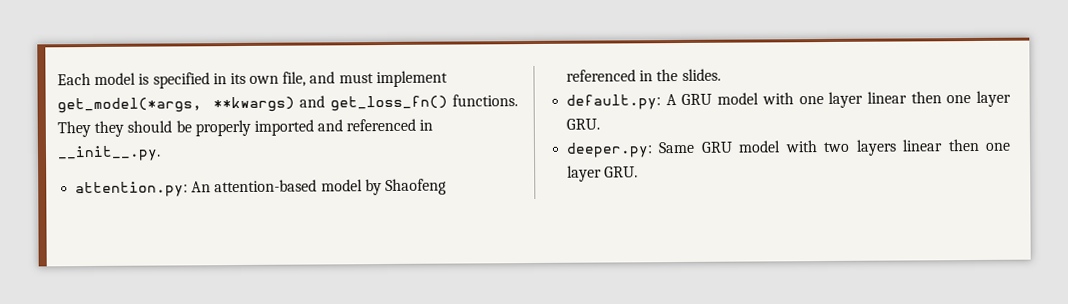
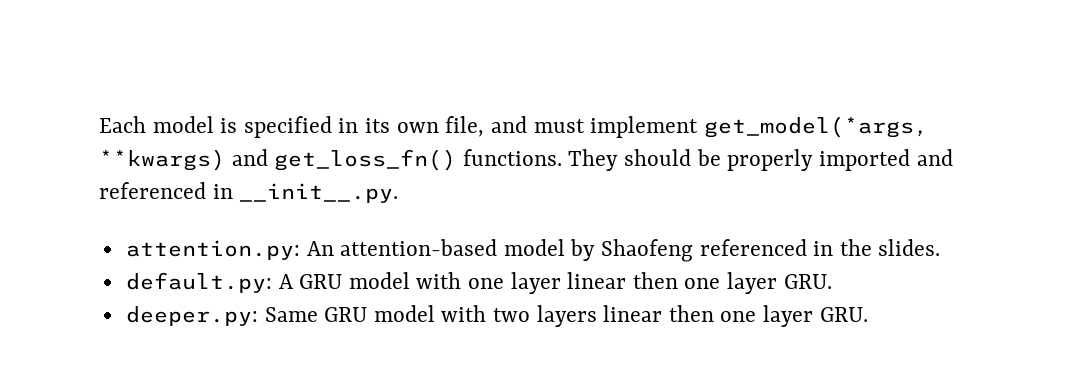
[94,120,125,137] they -> (619, 160) none

